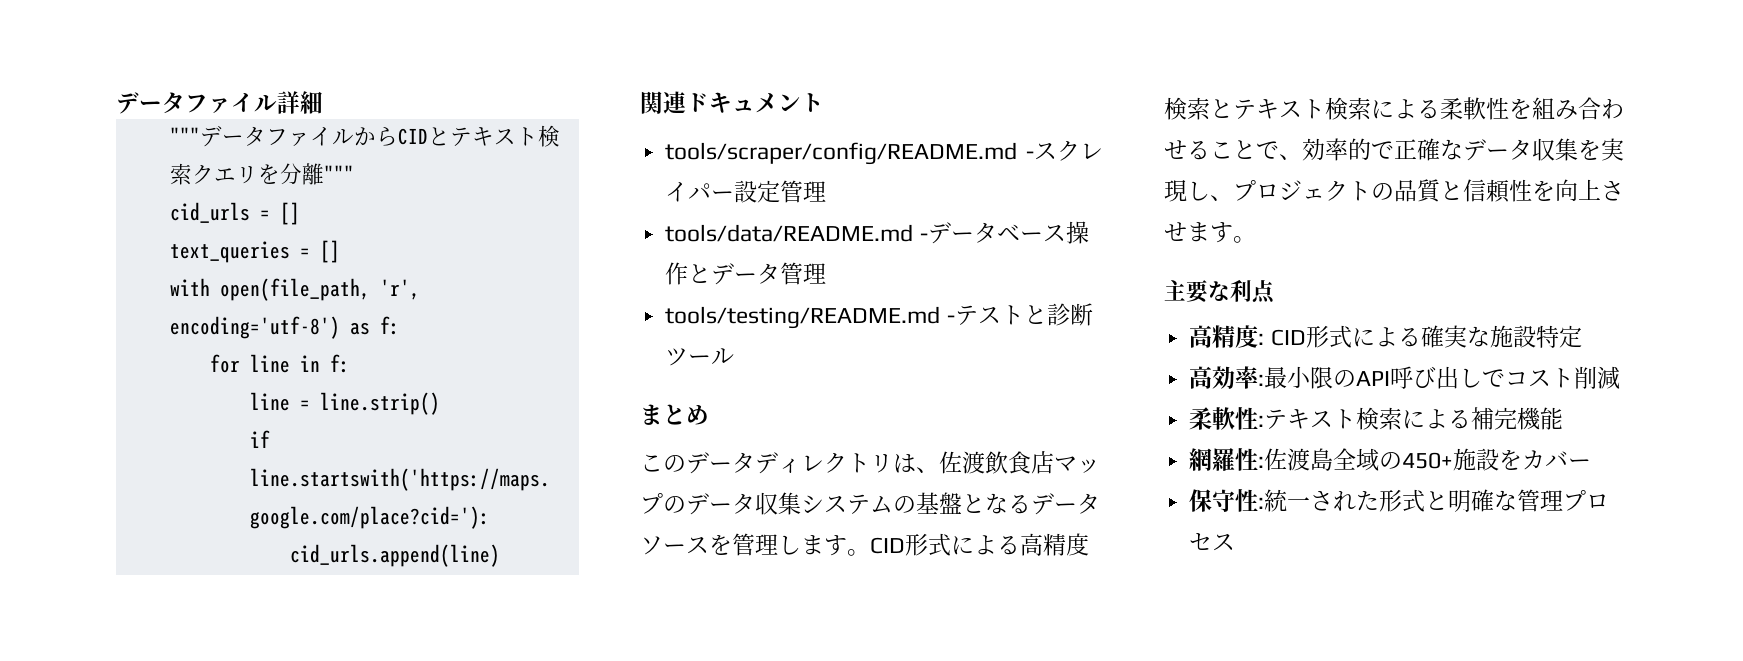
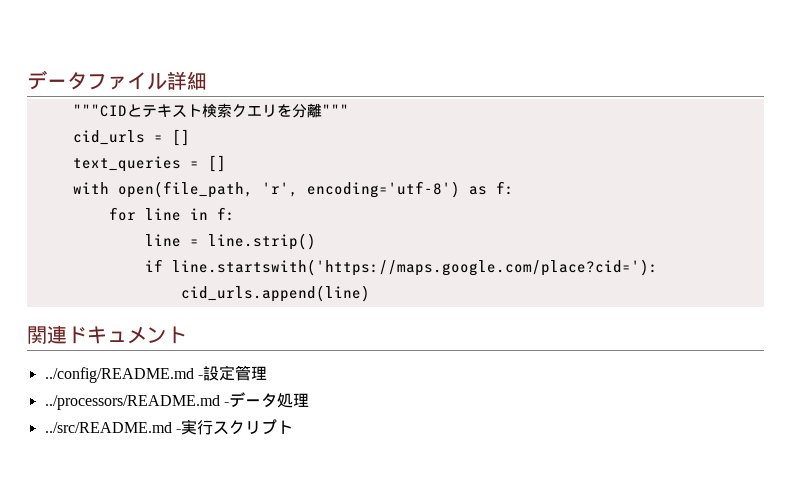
[169,126,428,147] """データファイルからCID -> [72,104,127,117] """CID
[665,141,1103,165] [665,182,735,202] tools/scraper/config/README.md -スクレイパー -> [44,367,203,383] ../config/README.md -
[665,224,914,242] tools/data/README.md -> [44,395,220,410] ../processors/README.md
[996,221,1089,244] [665,262,827,285] [665,303,1093,329] [665,348,735,366] [640,404,709,425] [640,451,1100,474] [640,492,1100,515] [640,533,1089,556] [1164,97,1624,120] [1164,138,1624,161] [1164,179,1624,203] [1164,222,1256,243] [1164,279,1275,304] [1189,325,1582,348] [1189,366,1621,389] [1189,407,1564,430] [1189,448,1592,471] [1189,489,1610,512] [1189,533,1236,551] ベース操作とデータ管理 // tools/testing/README.md -テストと診断ツール // まとめ // このデータディレクトリは、佐渡飲食店マップのデータ収集システムの基盤となるデータソースを管理します。CID形式による高精度検索とテキスト検索による柔軟性を組み合わせることで、効率的で正確なデータ収集を実現し、プロジェクトの品質と信頼性を向上させます。 // 主要な利点 // 高精度: CID形式による確実な施設特定 // 高効率:最小限のAPI呼び出しでコスト削減 // 柔軟性:テキスト検索による補完機能 // 網羅性:佐渡島全域の450+施設をカバー // 保守性:統一された形式と明確な管理プロセス -> [276,393,309,408] [44,419,293,435] 処理 // ../src/README.md -実行スクリプト

